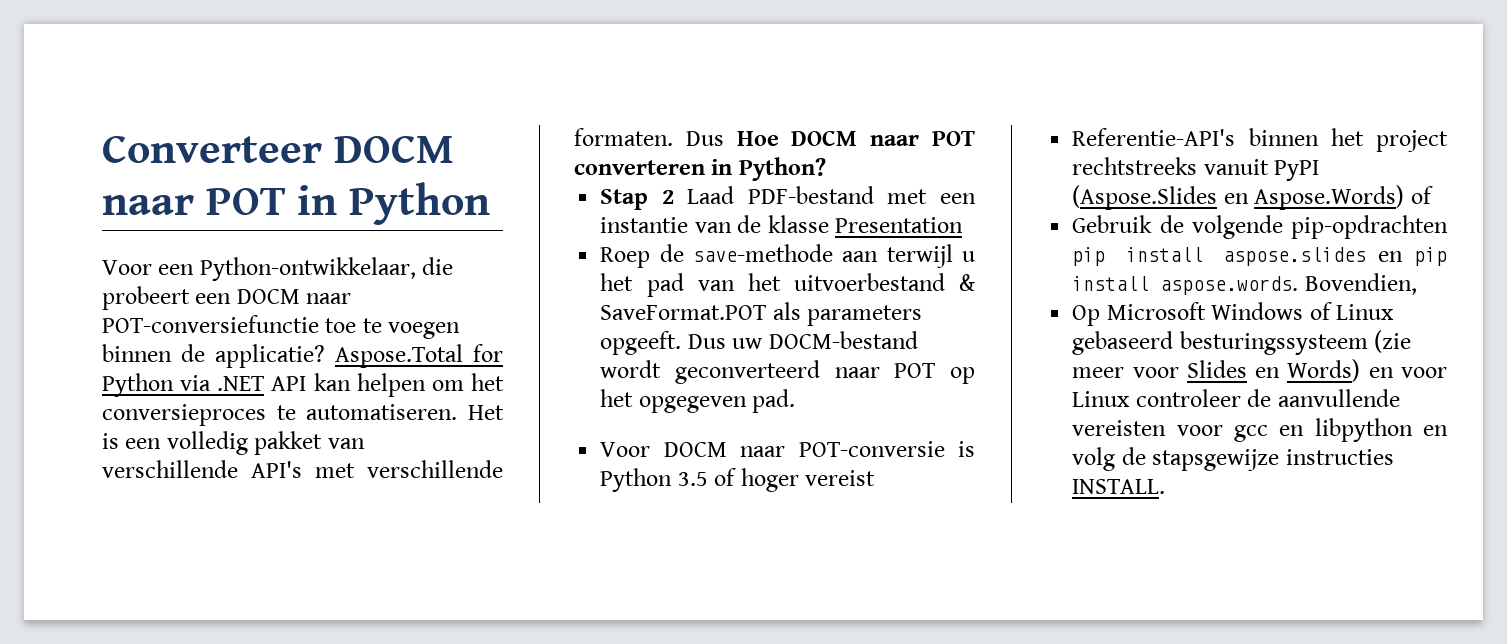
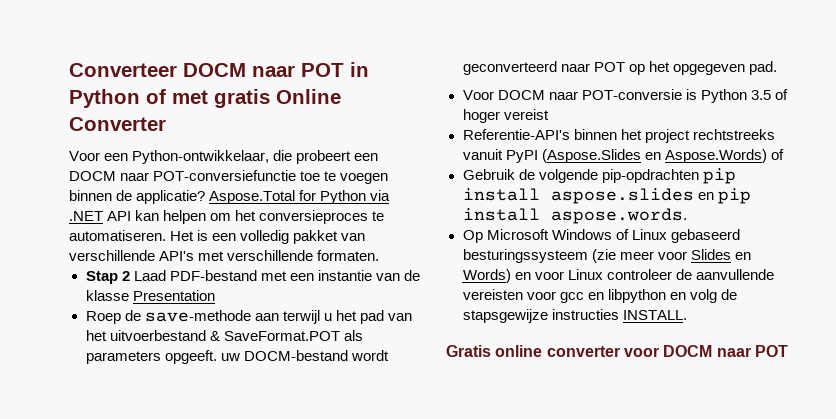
(491, 203) none -> [146,89,341,108] [69,117,166,131] of met gratis Online Converter
[685,131,975,146] [574,157,826,181] Dus Hoe DOCM naar POT converteren in Python? -> (380, 255) none
[687,334,726,349] Dus -> (217, 357) none
[1304,273,1417,295] Bovendien, -> (687, 216) none
(1166, 486) none -> [446,345,788,357] // Gratis online converter voor DOCM naar POT

